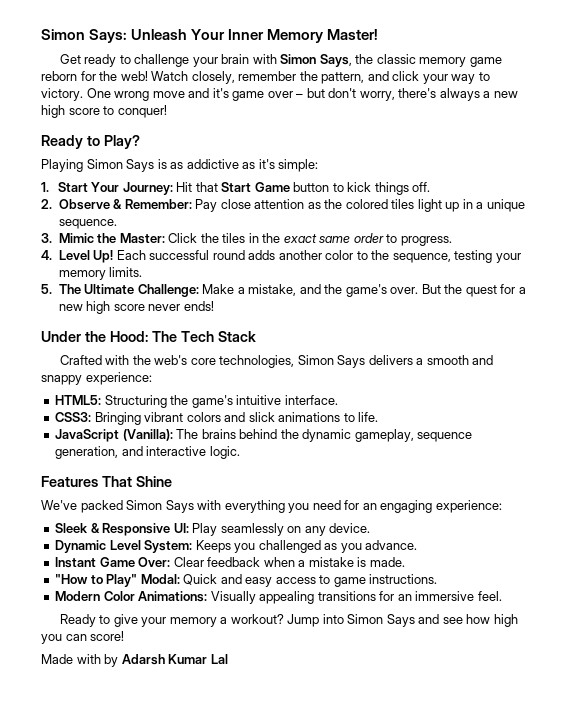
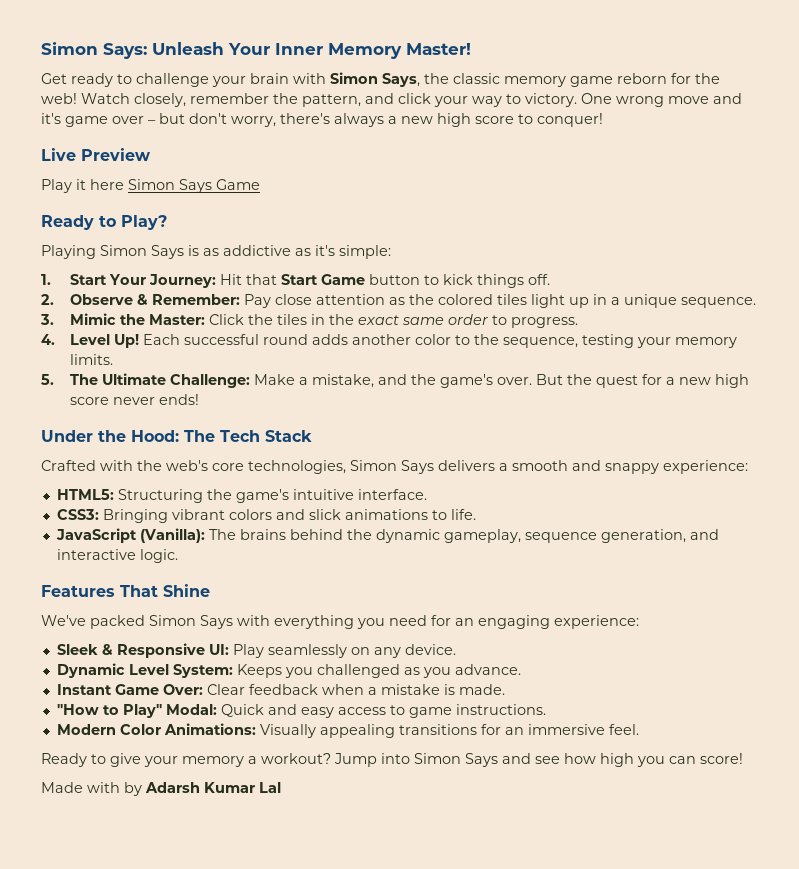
(167, 111) none -> [41,148,150,161] [41,179,260,193] // Live Preview // Play it here Simon Says Game

